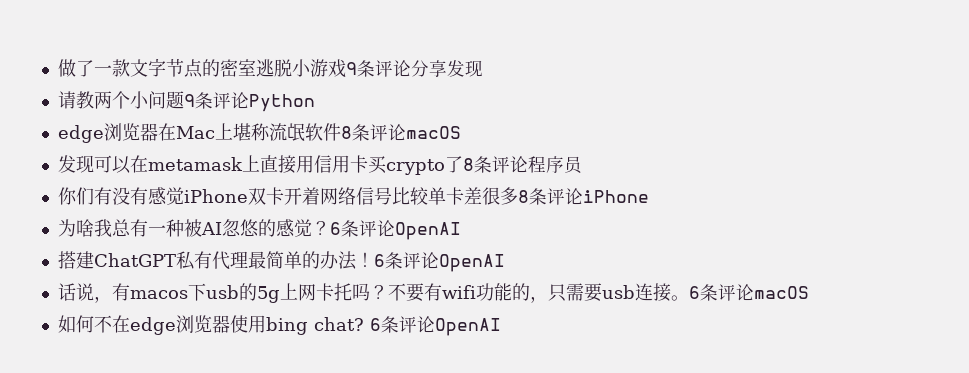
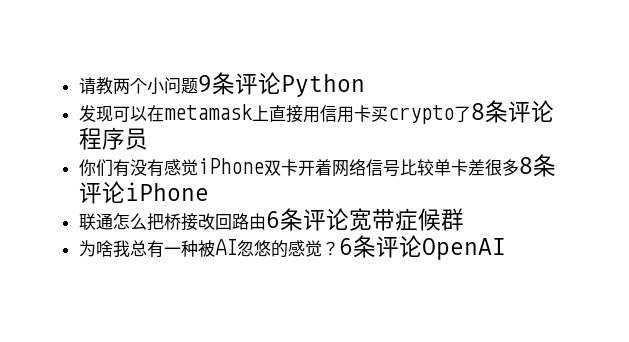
[57,58,483,78] 做了一款文字节点的密室逃脱小游戏9条评论分享发现 // -> (78, 86) none
[57,123,461,143] // edge浏览器在Mac上堪称流氓软件8条评论macOS -> (365, 85) none
(649, 196) none -> [78,208,464,231] // 联通怎么把桥接改回路由6条评论宽带症候群
[57,251,505,272] [57,283,809,303] [57,315,501,336] // 搭建ChatGPT私有代理最简单的办法！6条评论OpenAI // 话说，有macos下usb的5g上网卡托吗？不要有wifi功能的，只需要usb连接。6条评论macOS // 如何不在edge浏览器使用bing chat? 6条评论OpenAI -> (506, 249) none

